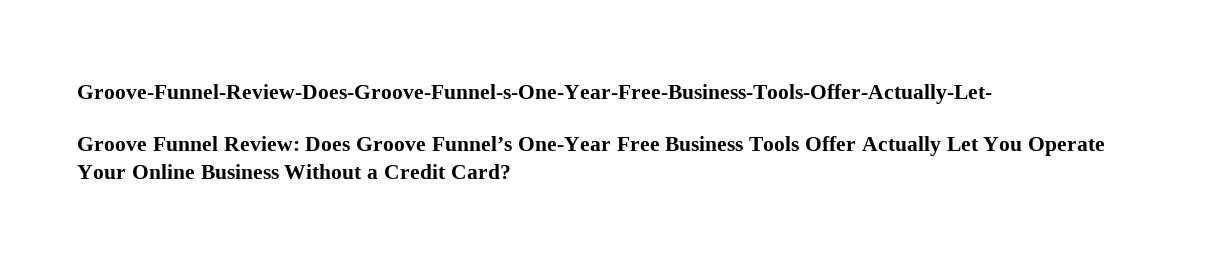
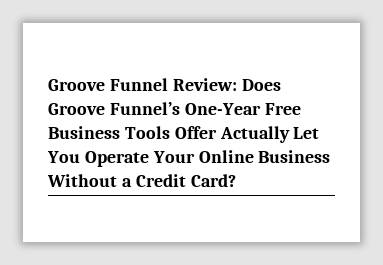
[77,84,992,104] Groove-Funnel-Review-Does-Groove-Funnel-s-One-Year-Free-Business-Tools-Offer-Actually-Let- // -> (48, 85) none

